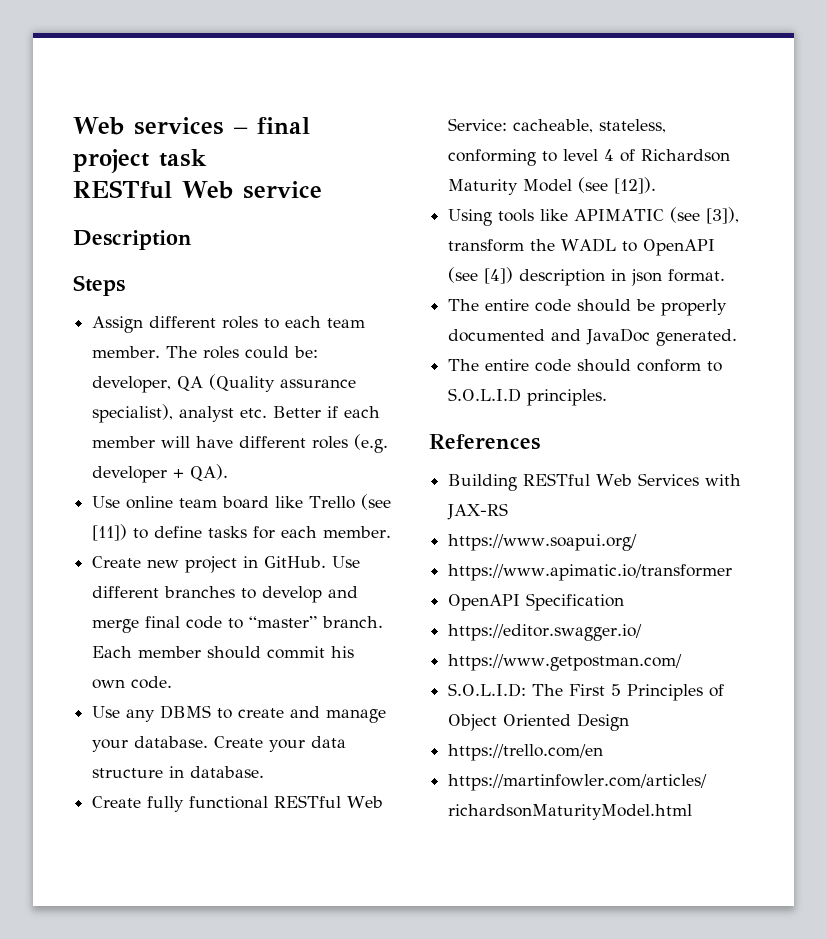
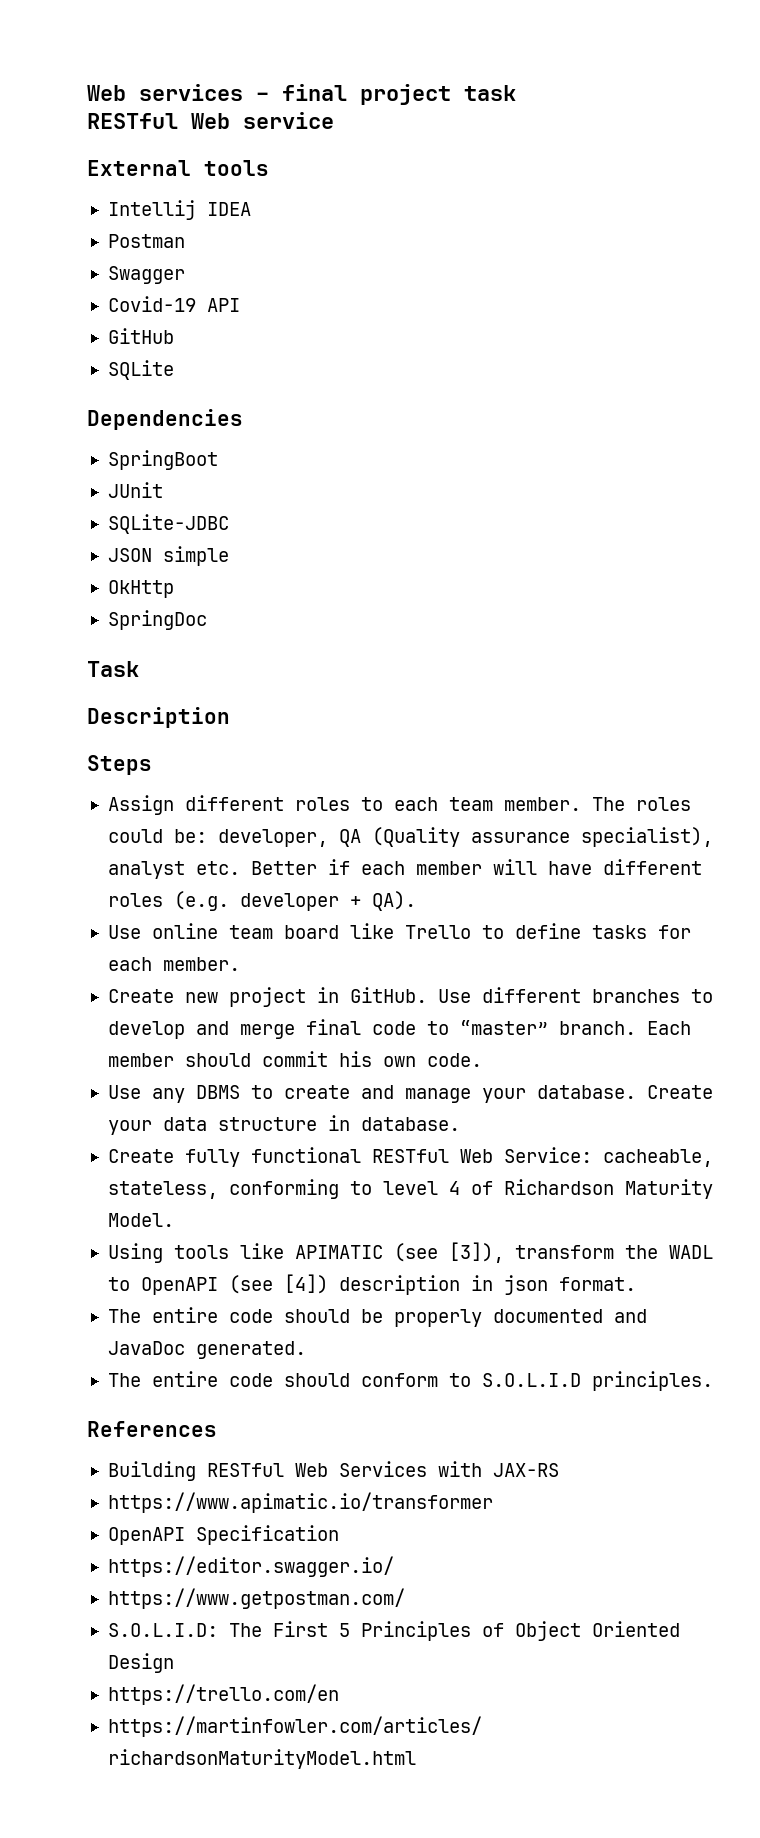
(322, 190) none -> [87,160,269,176] [107,200,251,220] [107,234,185,248] [107,266,185,284] [107,296,240,312] [107,328,174,344] [107,360,174,380] [87,409,243,430] [107,450,218,470] [107,482,163,498] [107,514,229,534] [107,546,229,566] [107,580,174,598] [107,610,207,630] [87,661,139,677] // External tools // Intellij IDEA // Postman // Swagger // Covid-19 API // GitHub // SQLite // Dependencies // SpringBoot // JUnit // SQLite-JDBC // JSON simple // OkHttp // SpringDoc // Task
[361,494,392,510] [92,524,128,541] (see [11]) -> (471, 932) none
[523,177,657,194] Model (see [12]). -> [107,1213,174,1227] Model.
[448,534,638,551] // https://www.soapui.org/ -> (559, 1470) none

